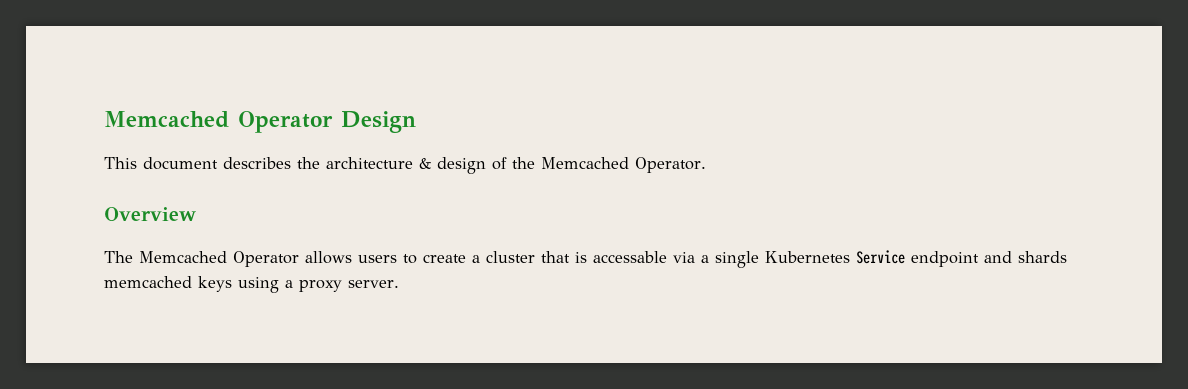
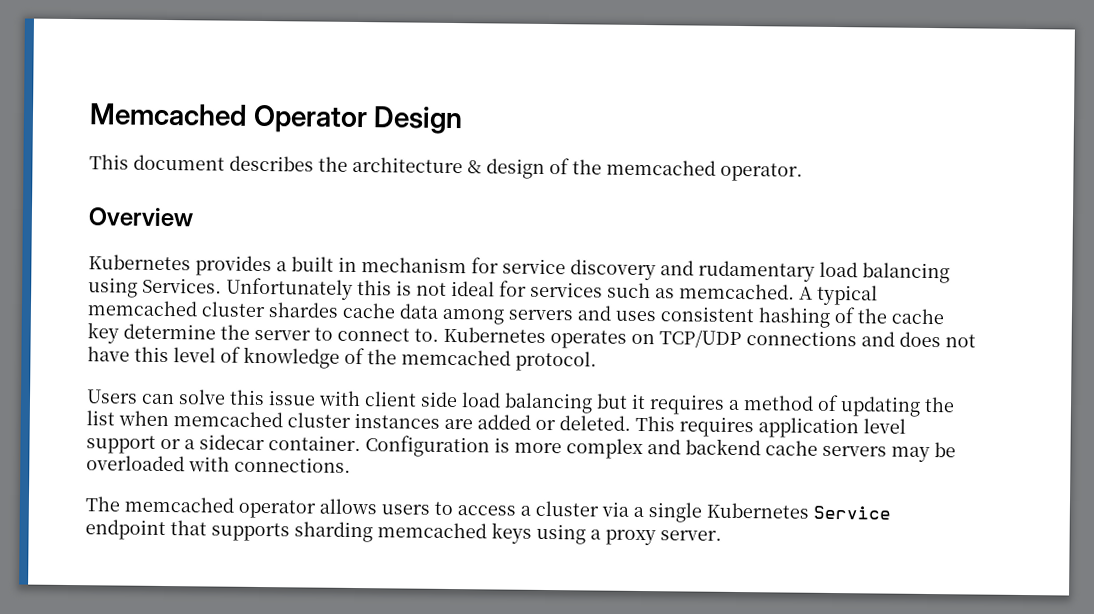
[541,157,706,173] Memcached Operator. -> [606,159,803,182] memcached operator.
(196, 214) none -> [88,254,950,284] [88,277,878,306] [87,300,944,328] [87,322,976,349] [87,346,597,372] [86,389,955,417] [86,410,906,439] [86,434,956,463] [86,455,351,473] // Kubernetes provides a built in mechanism for service discovery and rudamentary load balancing using Services. Unfortunately this is not ideal for services such as memcached. A typical memcached cluster shardes cache data among servers and uses consistent hashing of the cache key determine the server to connect to. Kubernetes operates on TCP/UDP connections and does not have this level of knowledge of the memcached protocol. // Users can solve this issue with client side load balancing but it requires a method of updating the list when memcached cluster instances are added or deleted. This requires application level support or a sidecar container. Configuration is more complex and backend cache servers may be overloaded with connections.
[139,251,299,267] Memcached Operator -> [124,496,316,519] memcached operator
[423,254,466,263] create -> [457,505,516,516] access
[541,251,667,263] that is accessable -> (599, 508) none
[984,251,1067,263] and shards -> [170,520,373,543] that supports sharding

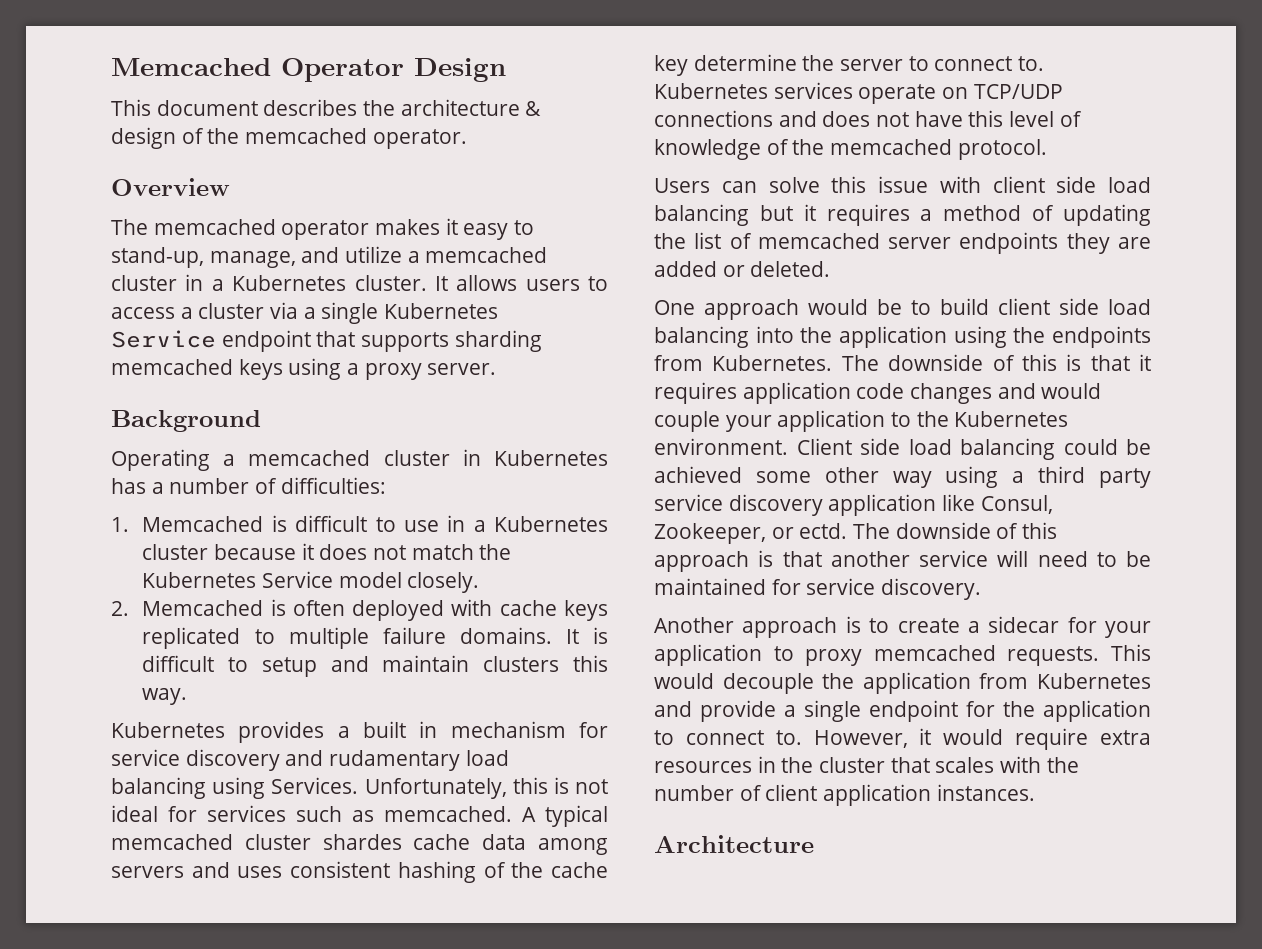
(194, 217) none -> [111,218,535,240] [111,246,548,268] [111,274,608,291] [111,302,499,324] [111,330,542,352] [111,358,497,380] [111,410,261,432] [111,449,608,471] [111,477,386,494] [111,515,608,532] [142,543,512,560] [142,571,480,593] [111,599,608,621] [142,627,609,649] [142,655,608,677] [142,688,188,705] // The memcached operator makes it easy to stand-up, manage, and utilize a memcached cluster in a Kubernetes cluster. It allows users to access a cluster via a single Kubernetes Service endpoint that supports sharding memcached keys using a proxy server. // Background // Operating a memcached cluster in Kubernetes has a number of difficulties: // 1. Memcached is difficult to use in a Kubernetes cluster because it does not match the Kubernetes Service model closely. // 2. Memcached is often deployed with cache keys replicated to multiple failure domains. It is difficult to setup and maintain clusters this way.
[226,277,353,300] Unfortunately -> [364,778,507,799] Unfortunately,
[550,330,627,349] operates -> [773,82,937,104] services operate
[118,410,440,429] when memcached cluster instances -> [729,232,1110,254] of memcached server endpoints they
[635,415,906,439] [86,434,956,463] [86,455,351,473] [85,496,891,523] [85,519,722,546] This requires application level support or a sidecar container. Configuration is more complex and backend cache servers may be overloaded with connections. // The memcached operator allows users to access a cluster via a single Kubernetes Service endpoint that supports sharding memcached keys using a proxy server. -> [654,298,1151,320] [654,326,1151,348] [654,354,1151,371] [654,382,1102,404] [654,410,1069,432] [654,438,1151,460] [654,466,1151,488] [654,494,1053,516] [654,522,1058,544] [654,550,1151,572] [654,578,982,600] [654,616,1151,638] [654,644,1151,666] [654,672,1151,694] [654,700,1151,722] [654,728,1151,750] [654,756,1079,773] [654,784,1035,806] [654,835,814,853] // One approach would be to build client side load balancing into the application using the endpoints from Kubernetes. The downside of this is that it requires application code changes and would couple your application to the Kubernetes environment. Client side load balancing could be achieved some other way using a third party service discovery application like Consul, Zookeeper, or ectd. The downside of this approach is that another service will need to be maintained for service discovery. // Another approach is to create a sidecar for your application to proxy memcached requests. This would decouple the application from Kubernetes and provide a single endpoint for the application to connect to. However, it would require extra resources in the cluster that scales with the number of client application instances. // Architecture

